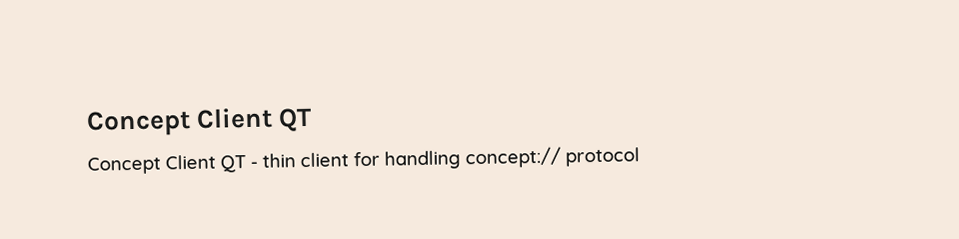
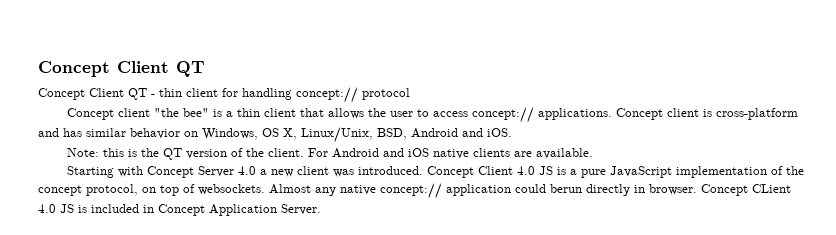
(640, 157) none -> [67,107,799,123] [38,127,512,143] [67,148,594,160] [67,166,805,178] [38,183,791,199] [38,204,321,216] // Concept client "the bee" is a thin client that allows the user to access concept:// applications. Concept client is cross-platform and has similar behavior on Windows, OS X, Linux/Unix, BSD, Android and iOS. // Note: this is the QT version of the client. For Android and iOS native clients are available. // Starting with Concept Server 4.0 a new client was introduced. Concept Client 4.0 JS is a pure JavaScript implementation of the concept protocol, on top of websockets. Almost any native concept:// application could berun directly in browser. Concept CLient 4.0 JS is included in Concept Application Server.

